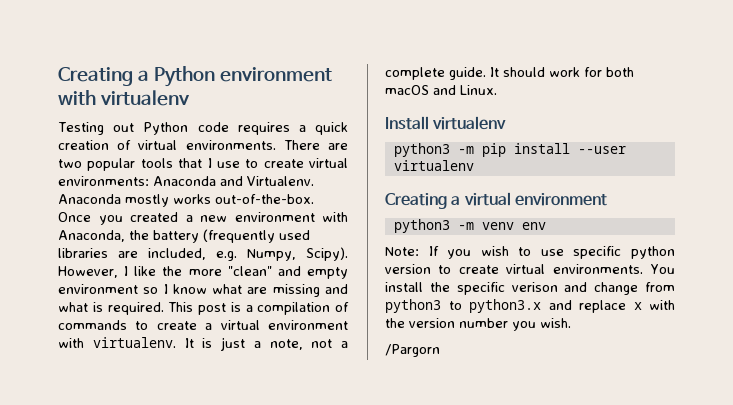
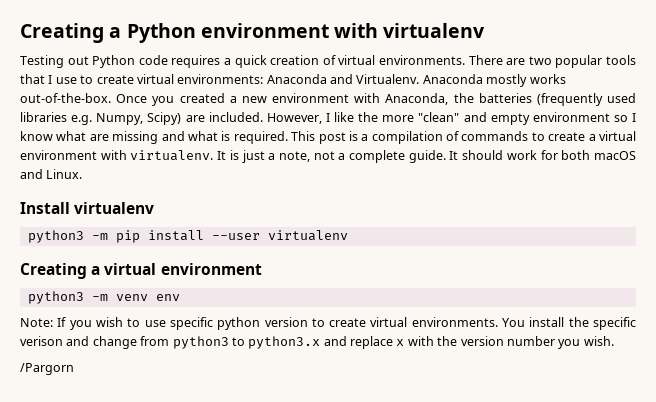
[153,230,199,243] battery -> [478,93,532,103] batteries
[118,247,348,261] are included, e.g. Numpy, Scipy). -> [71,112,263,125] e.g. Numpy, Scipy) are included.

